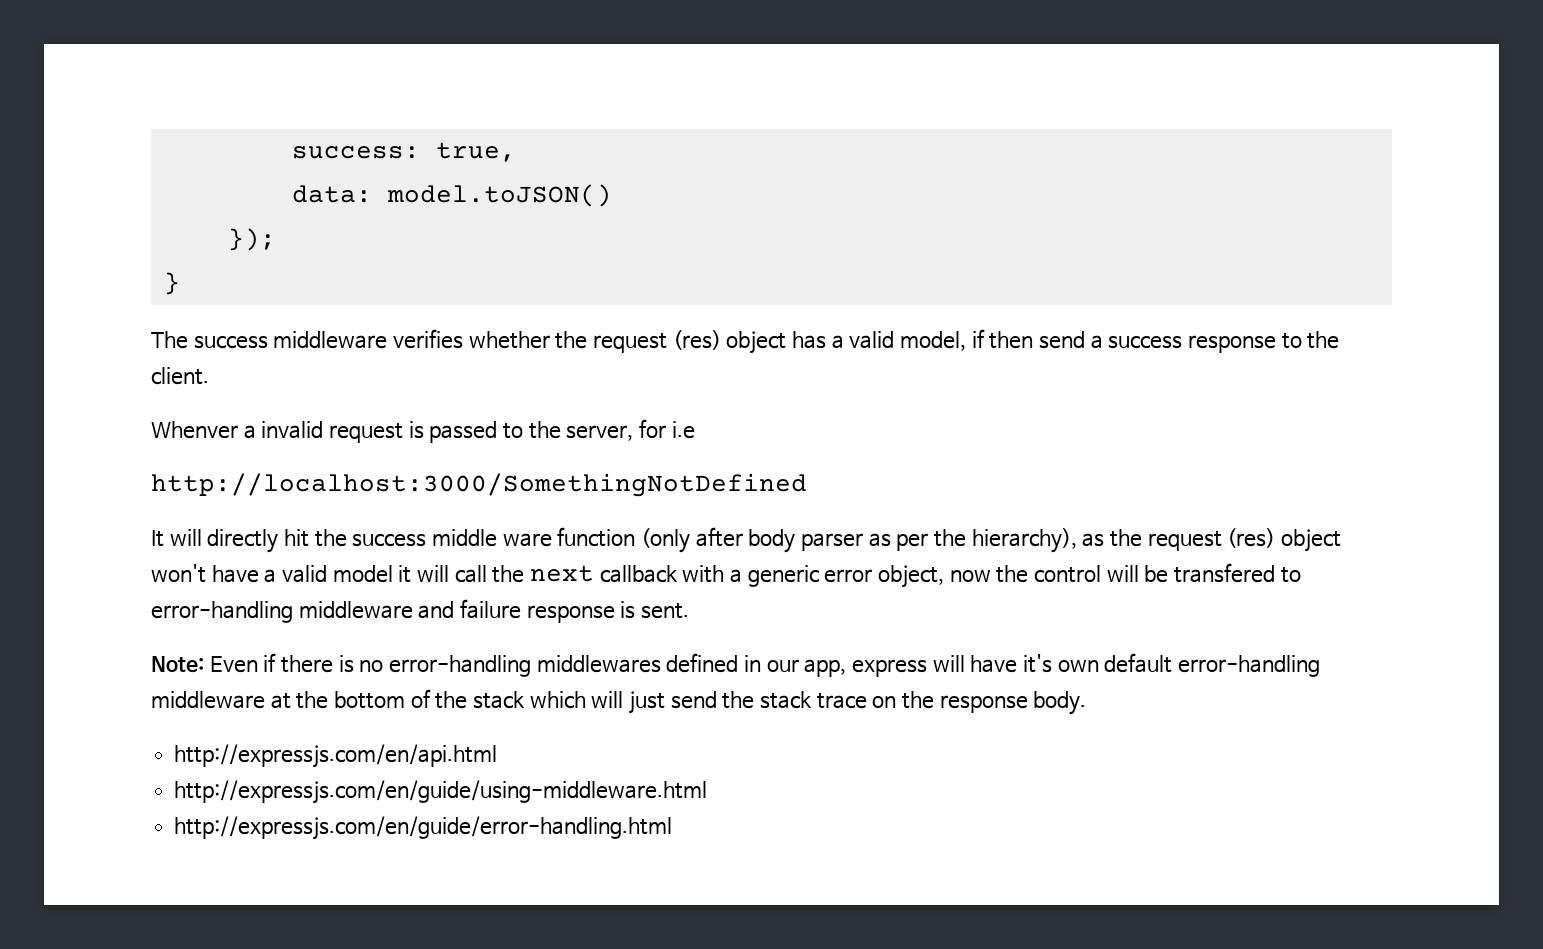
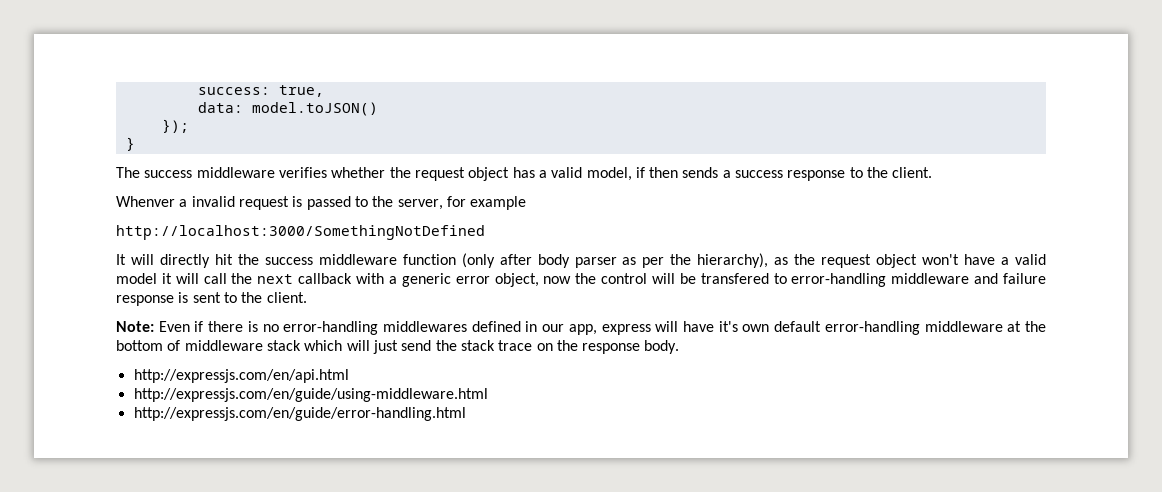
[672,330,721,350] (res) -> (465, 174) none
[1038,331,1085,349] send -> [682,167,719,178] sends
[671,421,695,439] i.e -> [470,196,527,210] example
[431,529,552,547] middle ware -> [318,254,397,265] middleware
[1227,528,1276,548] (res) -> (872, 261) none
[640,603,689,619] sent. -> [192,292,307,303] sent to the client.
[435,691,468,709] the -> [184,340,263,351] middleware

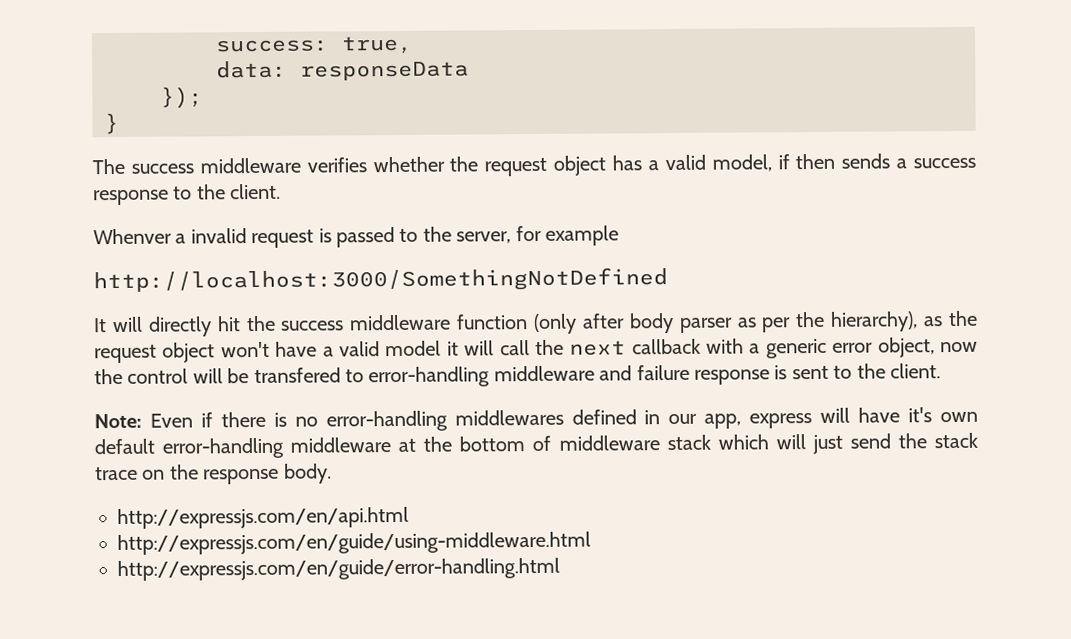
[251,102,378,116] model.toJSON() -> [300,61,469,81] responseData

